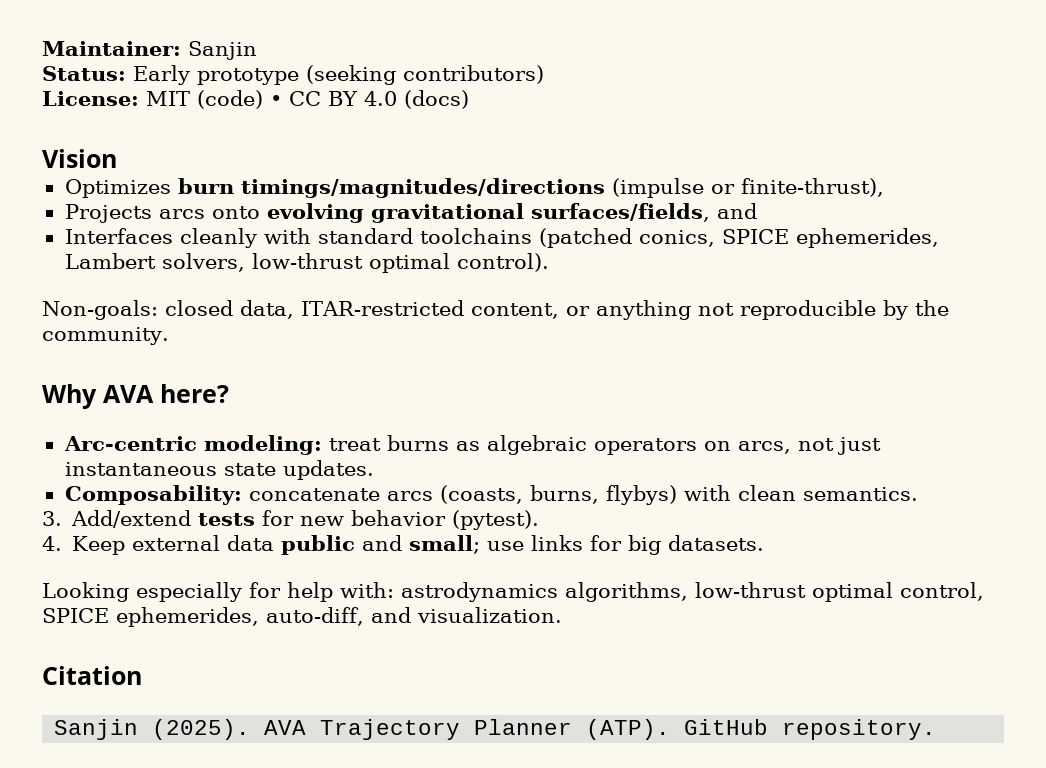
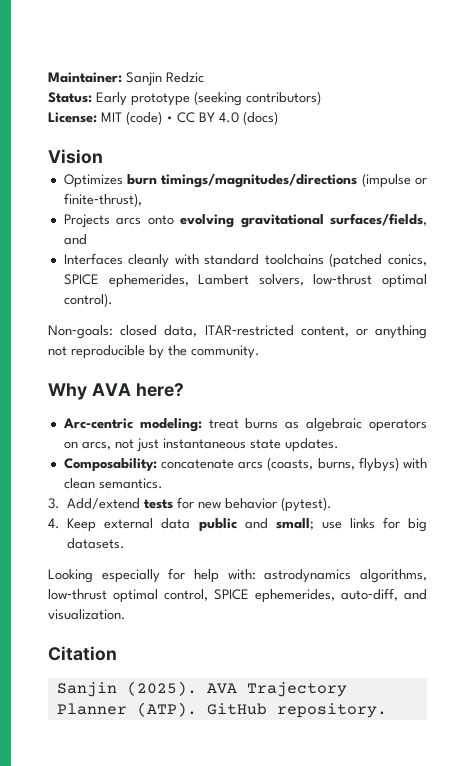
(257, 50) none -> [166,72,204,83] Redzic

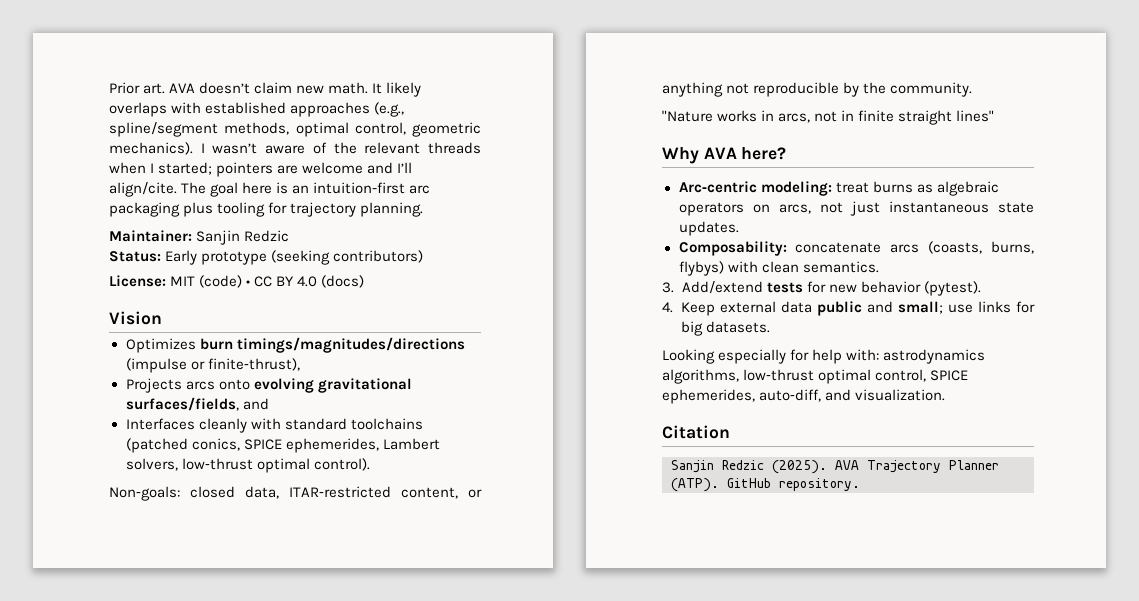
(48, 77) none -> [109,82,422,97] [109,102,405,117] [109,122,481,137] [109,142,482,155] [109,162,413,177] [109,182,431,197] [109,202,424,217] Prior art. AVA doesn’t claim new math. It likely overlaps with established approaches (e.g., spline/segment methods, optimal control, geometric mechanics). I wasn’t aware of the relevant threads when I started; pointers are welcome and I’ll align/cite. The goal here is an intuition-first arc packaging plus tooling for trajectory planning. //
(260, 352) none -> [662,110,995,125] // "Nature works in arcs, not in finite straight lines"
(117, 689) none -> [722,460,764,470] Redzic

